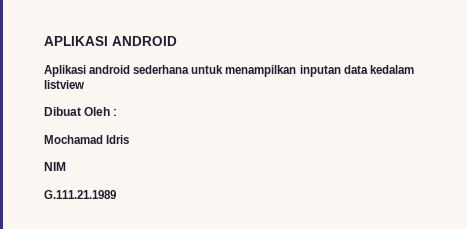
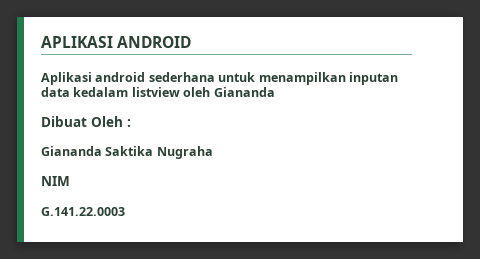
(84, 84) none -> [183,87,275,97] oleh Giananda
[44,135,130,144] Mochamad Idris -> [41,146,213,159] Giananda Saktika Nugraha
[44,190,116,199] G.111.21.1989 -> [41,207,125,216] G.141.22.0003

